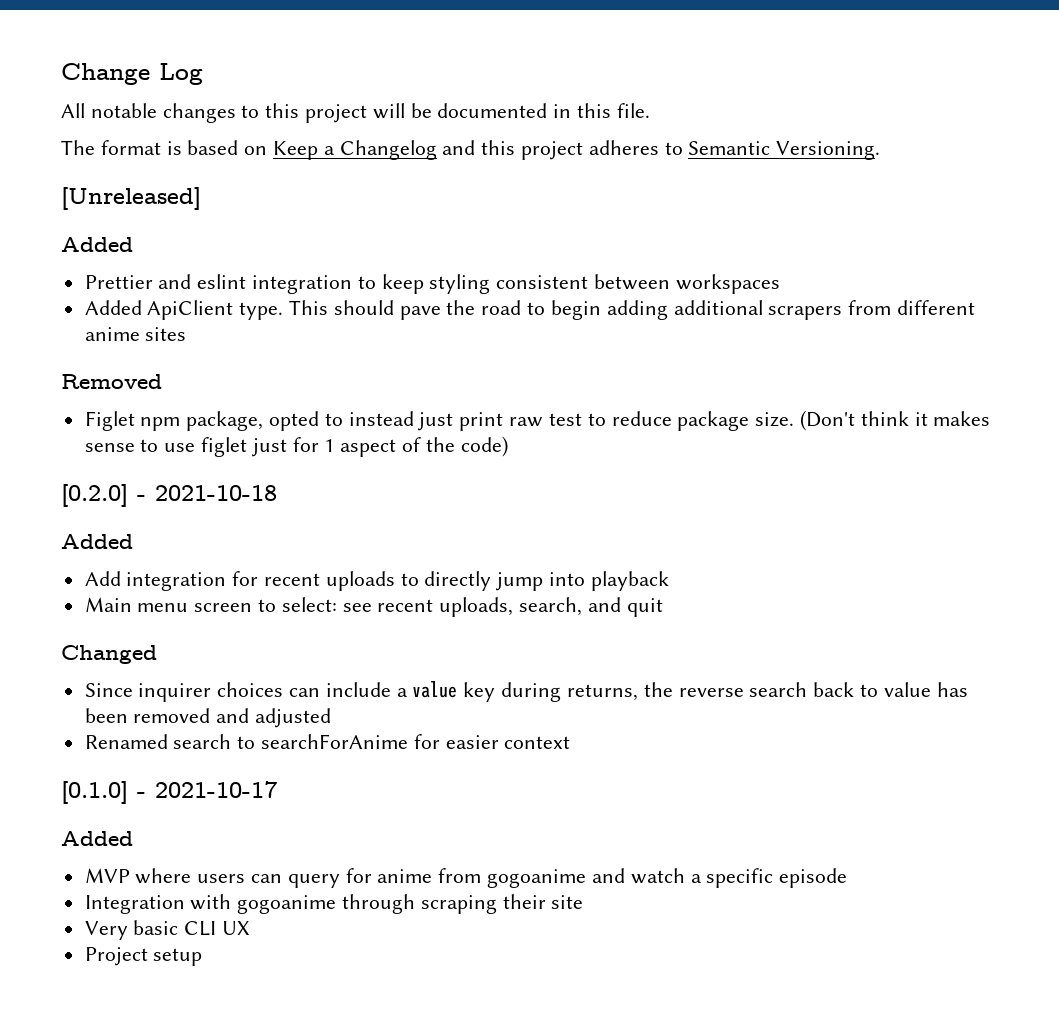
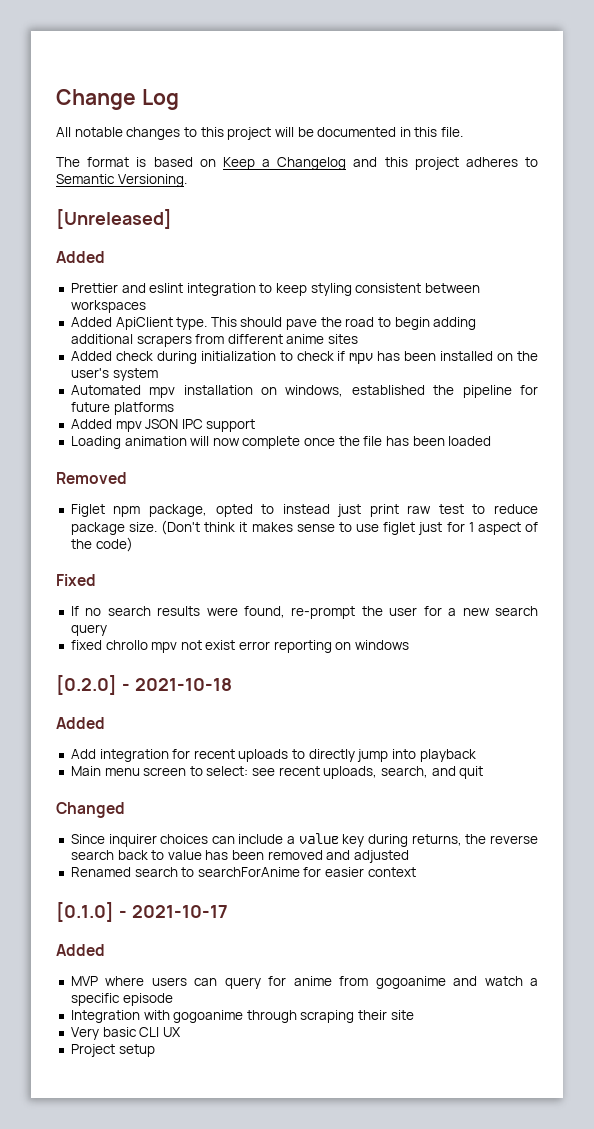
(187, 334) none -> [70,351,538,364] [70,368,158,381] [70,385,538,398] [70,402,174,415] [70,419,256,432] [70,436,492,449] // Added check during initialization to check if mpv has been installed on the user's system // Automated mpv installation on windows, established the pipeline for future platforms // Added mpv JSON IPC support // Loading animation will now complete once the file has been loaded
(508, 446) none -> [56,574,96,586] [70,606,538,619] [70,624,107,636] [70,640,410,653] // Fixed // If no search results were found, re-prompt the user for a new search query // fixed chrollo mpv not exist error reporting on windows

